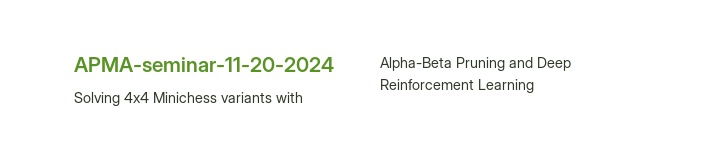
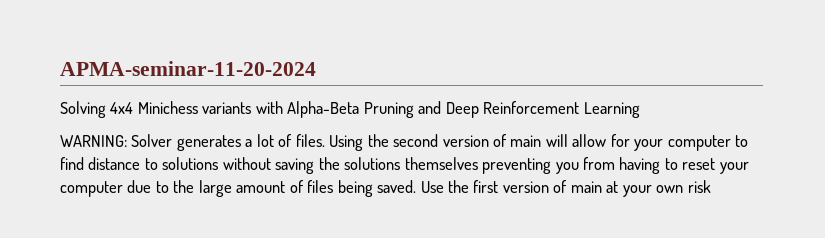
(534, 86) none -> [60,134,749,151] [60,157,749,174] [60,180,711,197] // WARNING: Solver generates a lot of files. Using the second version of main will allow for your computer to find distance to solutions without saving the solutions themselves preventing you from having to reset your computer due to the large amount of files being saved. Use the first version of main at your own risk

